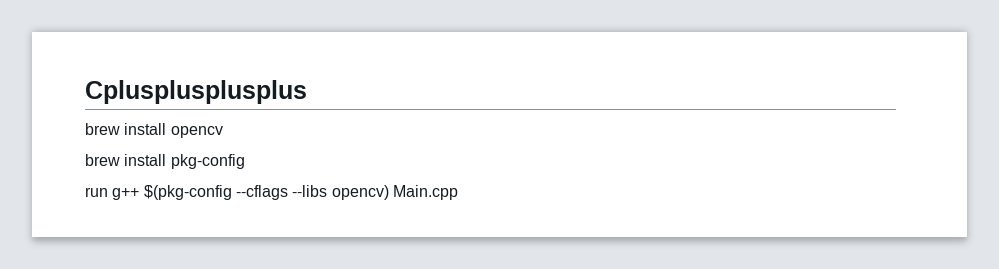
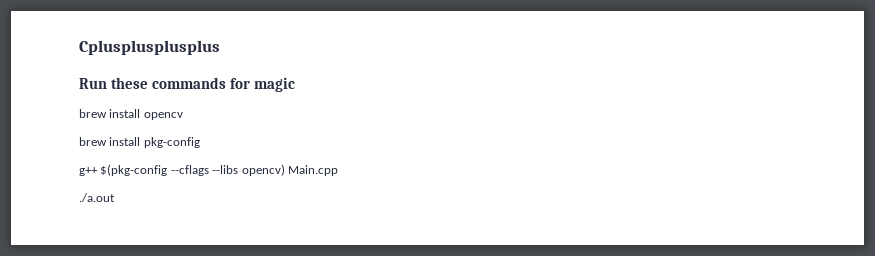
(307, 92) none -> [79,77,296,92] // Run these commands for magic
[85,187,108,197] run -> (200, 142) none
(458, 192) none -> [79,193,115,202] // ./a.out

